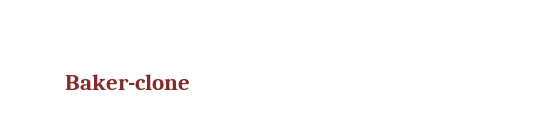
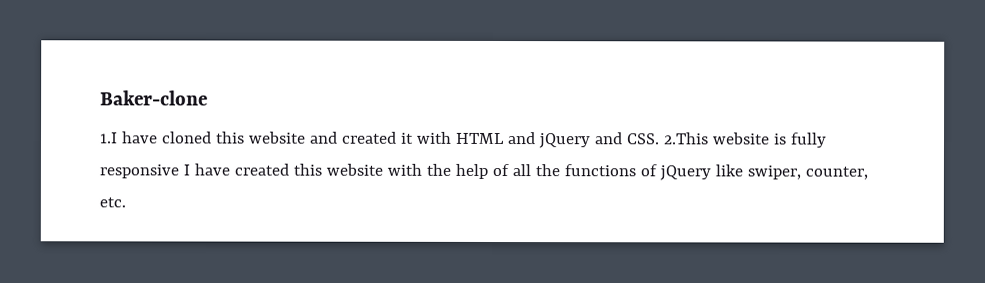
(190, 82) none -> [99,131,827,149] [99,163,868,181] [99,197,126,208] // 1.I have cloned this website and created it with HTML and jQuery and CSS. 2.This website is fully responsive I have created this website with the help of all the functions of jQuery like swiper, counter, etc.

